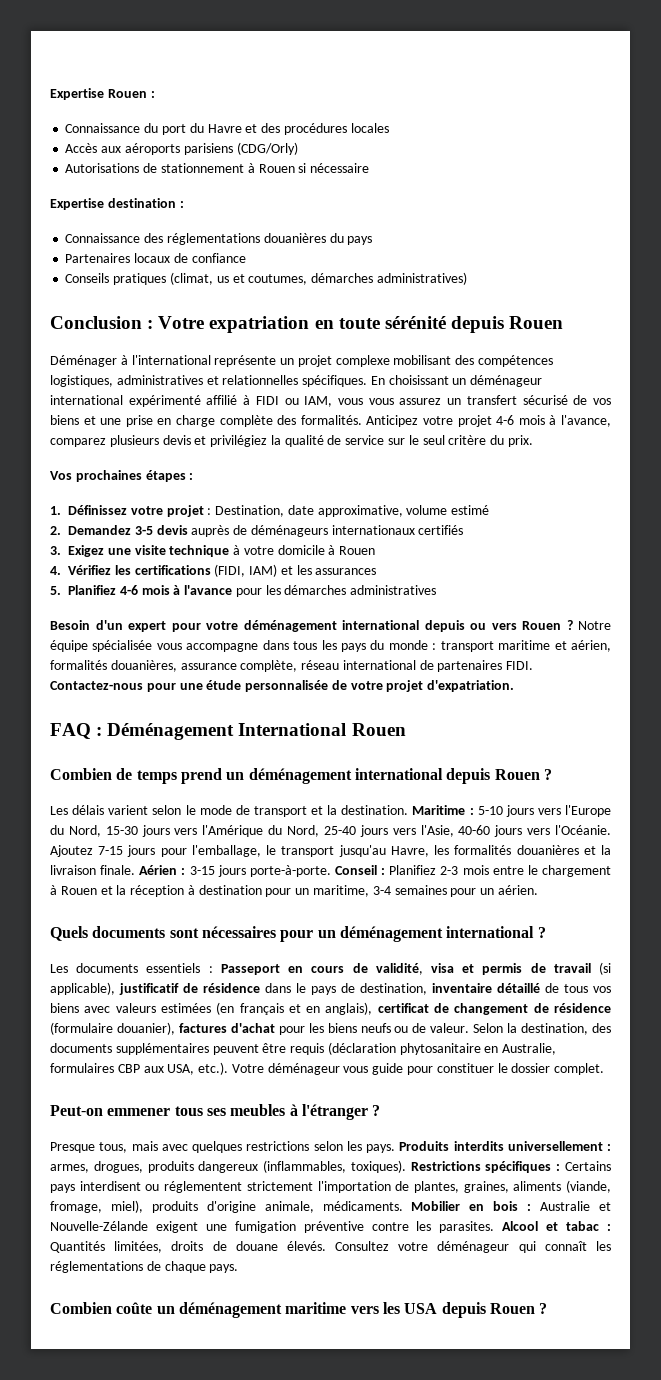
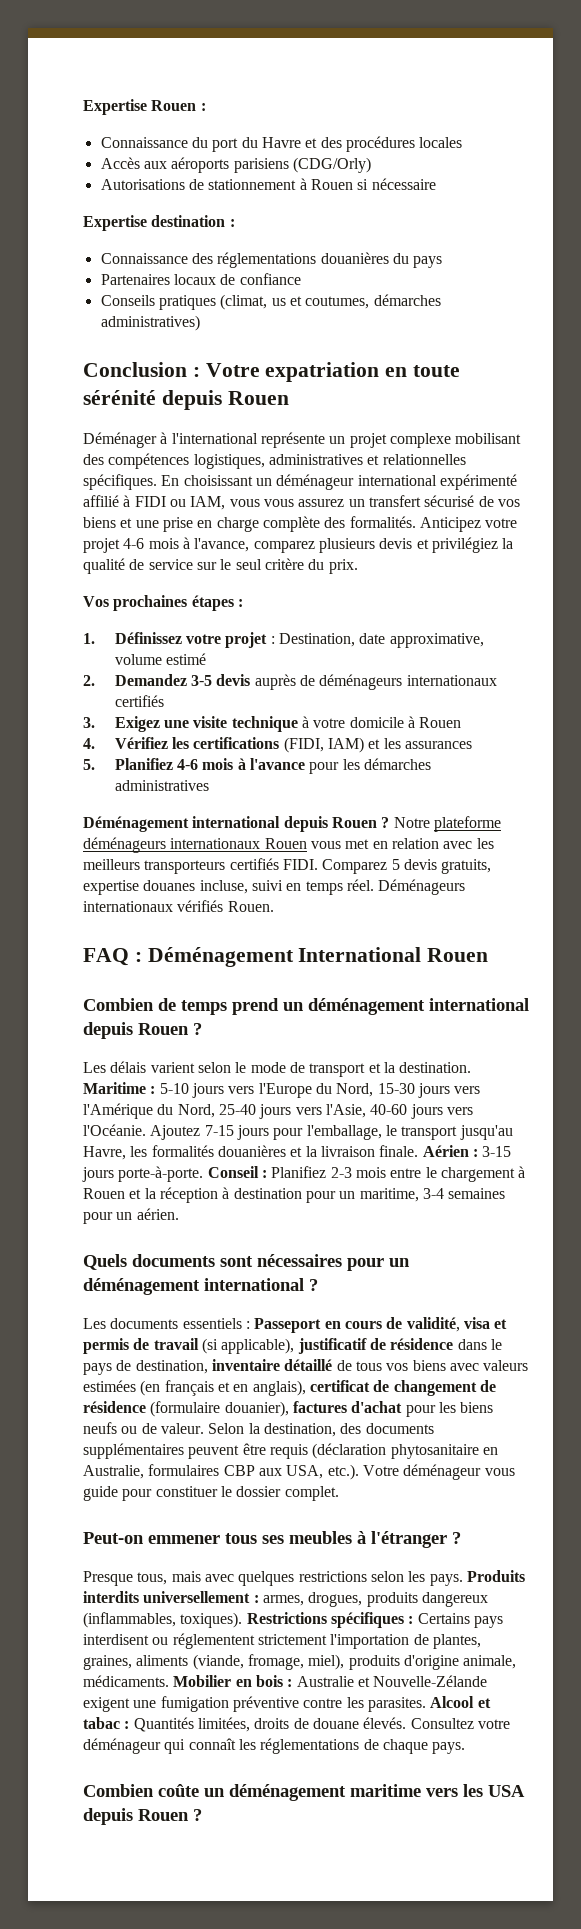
[50,620,611,632] [50,640,612,652] [50,660,534,672] [50,680,515,692] Besoin d'un expert pour votre déménagement international depuis ou vers Rouen ? Notre équipe spécialisée vous accompagne dans tous les pays du monde : transport maritime et aérien, formalités douanières, assurance complète, réseau international de partenaires FIDI. Contactez-nous pour une étude personnalisée de votre projet d'expatriation. -> [83,816,501,832] [83,837,494,853] [83,858,492,874] [83,879,466,895] [83,900,274,912] Déménagement international depuis Rouen ? Notre plateforme déménageurs internationaux Rouen vous met en relation avec les meilleurs transporteurs certifiés FIDI. Comparez 5 devis gratuits, expertise douanes incluse, suivi en temps réel. Déménageurs internationaux vérifiés Rouen.

